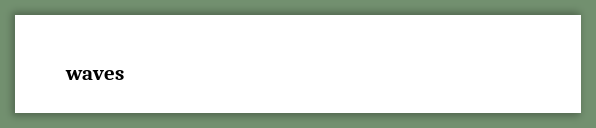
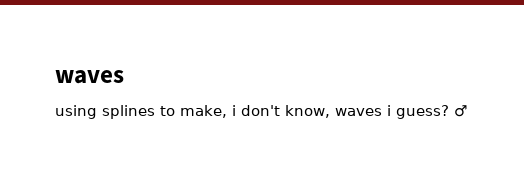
[65,70,124,80] waves -> [55,70,124,84] [55,105,467,119] waves // using splines to make, i don't know, waves i guess? ♂

